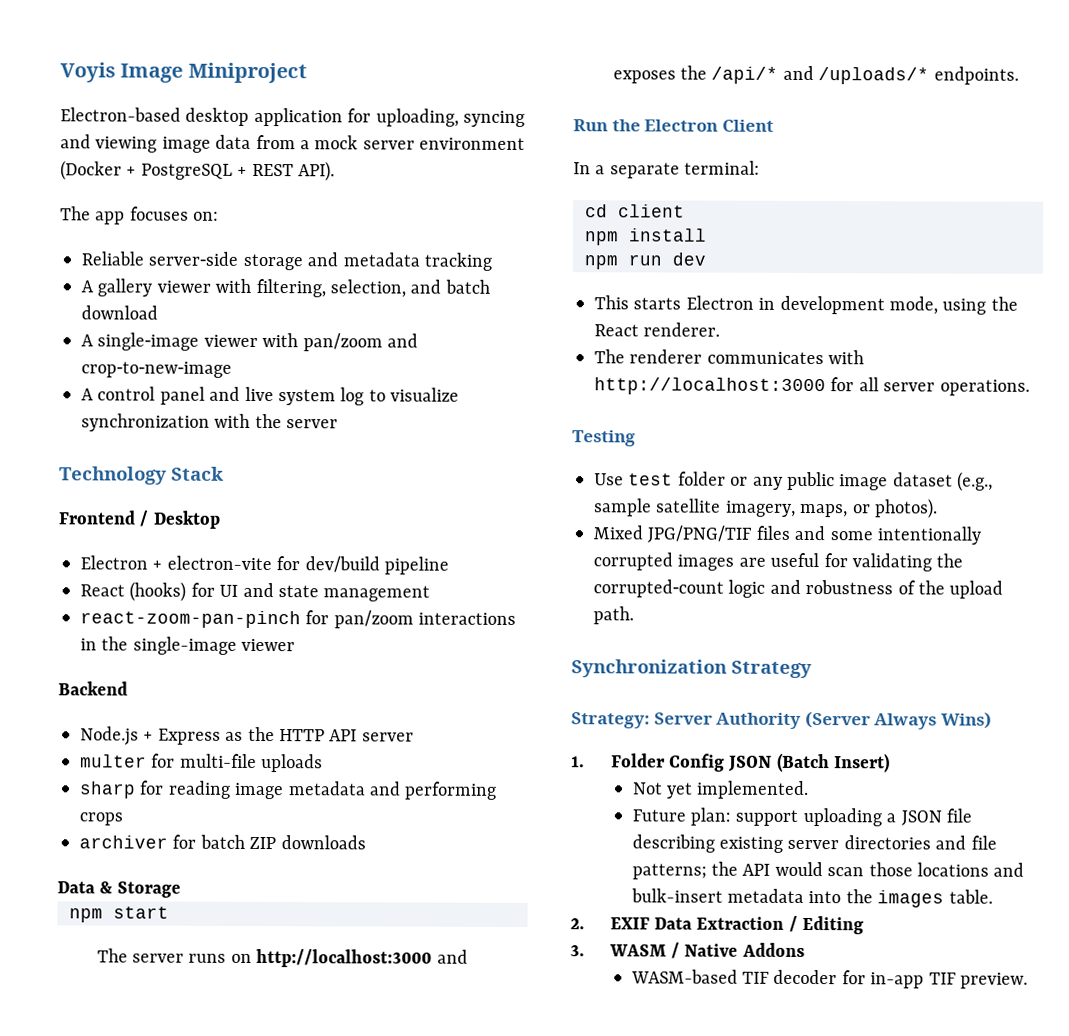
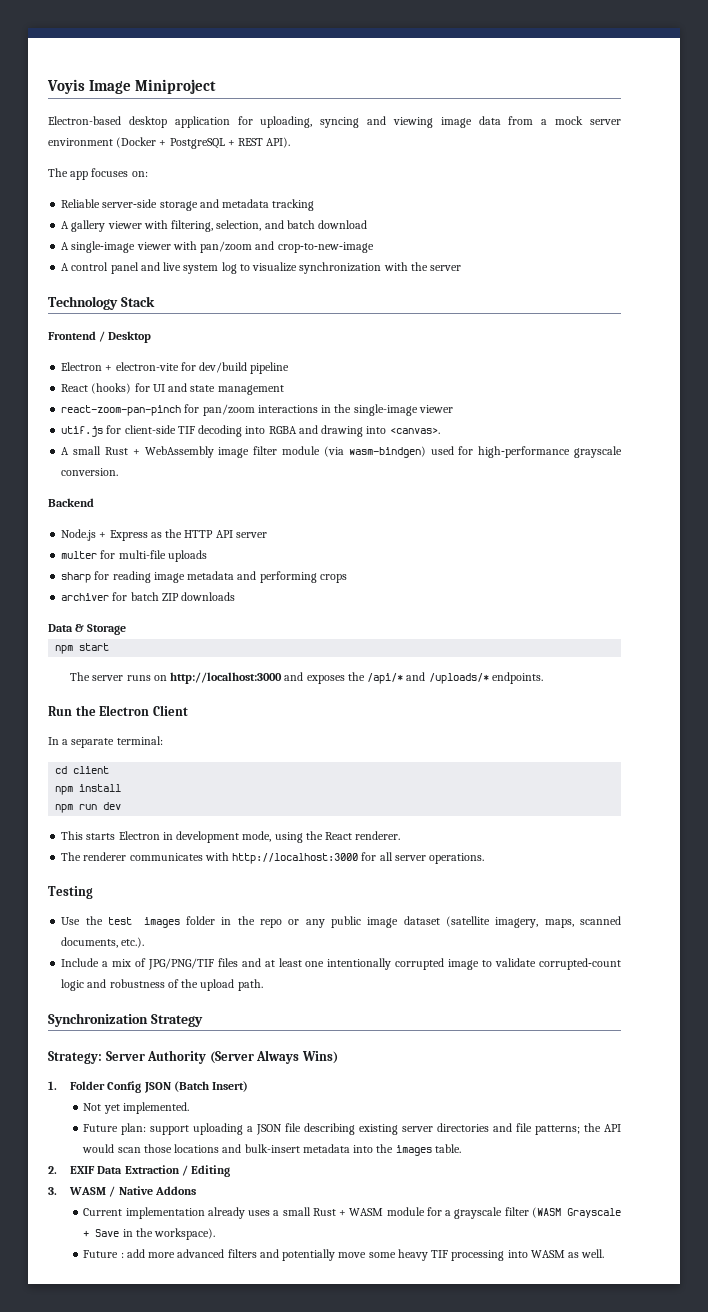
(296, 645) none -> [61,425,440,437] [61,446,622,458] [61,468,119,476] // utif.js for client-side TIF decoding into RGBA and drawing into <canvas>. // A small Rust + WebAssembly image filter module (via wasm-bindgen) used for high‑performance grayscale conversion.
[628,471,726,486] test folder -> [85,916,282,928] the test images folder in the repo
[957,471,994,492] [594,498,938,519] [593,525,981,545] [593,552,964,572] (e.g., sample satellite imagery, maps, or photos). // Mixed JPG/PNG/TIF files and some intentionally corrupted images are useful for validating the -> [445,916,622,928] [61,937,145,948] [61,958,537,970] (satellite imagery, maps, scanned documents, etc.). // Include a mix of JPG/PNG/TIF files and at least one intentionally corrupted image to validate
[630,969,1028,989] WASM-based TIF decoder for in-app TIF preview. -> [83,1207,621,1219] [83,1228,216,1240] [83,1249,605,1261] Current implementation already uses a small Rust + WASM module for a grayscale filter (WASM Grayscale + Save in the workspace). // Future : add more advanced filters and potentially move some heavy TIF processing into WASM as well.

